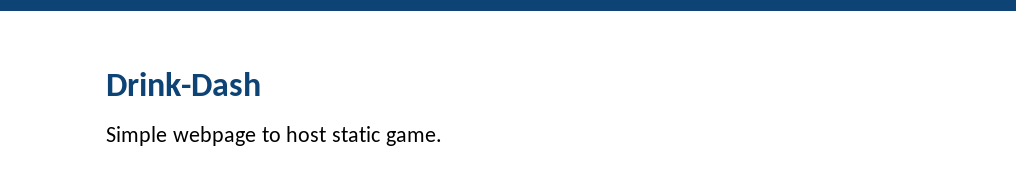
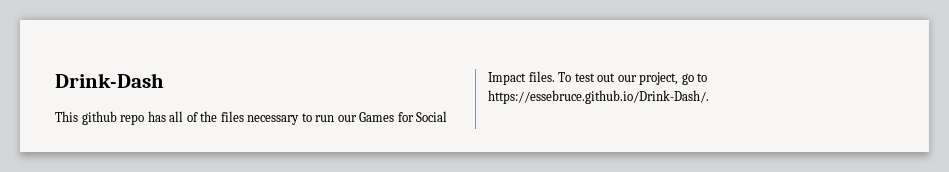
[106,126,443,146] Simple webpage to host static game. -> [55,111,448,125] [488,71,708,85] [488,90,709,104] This github repo has all of the files necessary to run our Games for Social Impact files. To test out our project, go to https://essebruce.github.io/Drink-Dash/.

